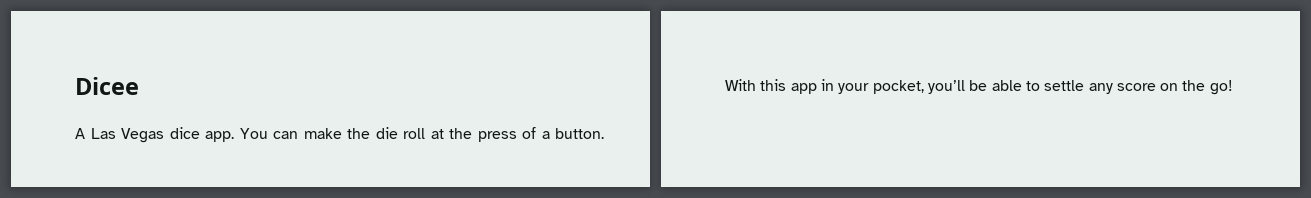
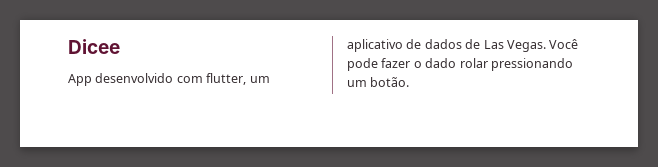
[75,127,604,143] [725,79,1233,95] A Las Vegas dice app. You can make the die roll at the press of a button. With this app in your pocket, you’ll be able to settle any score on the go! -> [68,73,270,86] [347,39,579,52] [347,58,573,71] [347,77,410,87] App desenvolvido com flutter, um aplicativo de dados de Las Vegas. Você pode fazer o dado rolar pressionando um botão.

